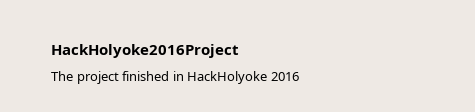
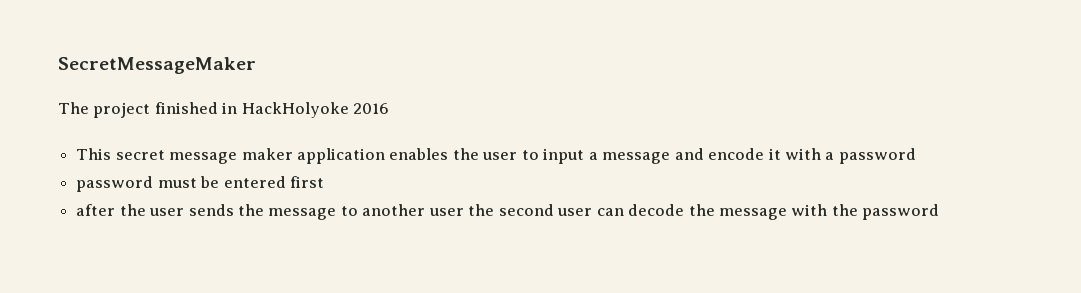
[51,44,239,58] HackHolyoke2016Project -> [58,57,256,74] SecretMessageMaker
(299, 76) none -> [76,148,916,164] [76,176,324,192] [76,204,940,220] // This secret message maker application enables the user to input a message and encode it with a password // password must be entered first // after the user sends the message to another user the second user can decode the message with the password

